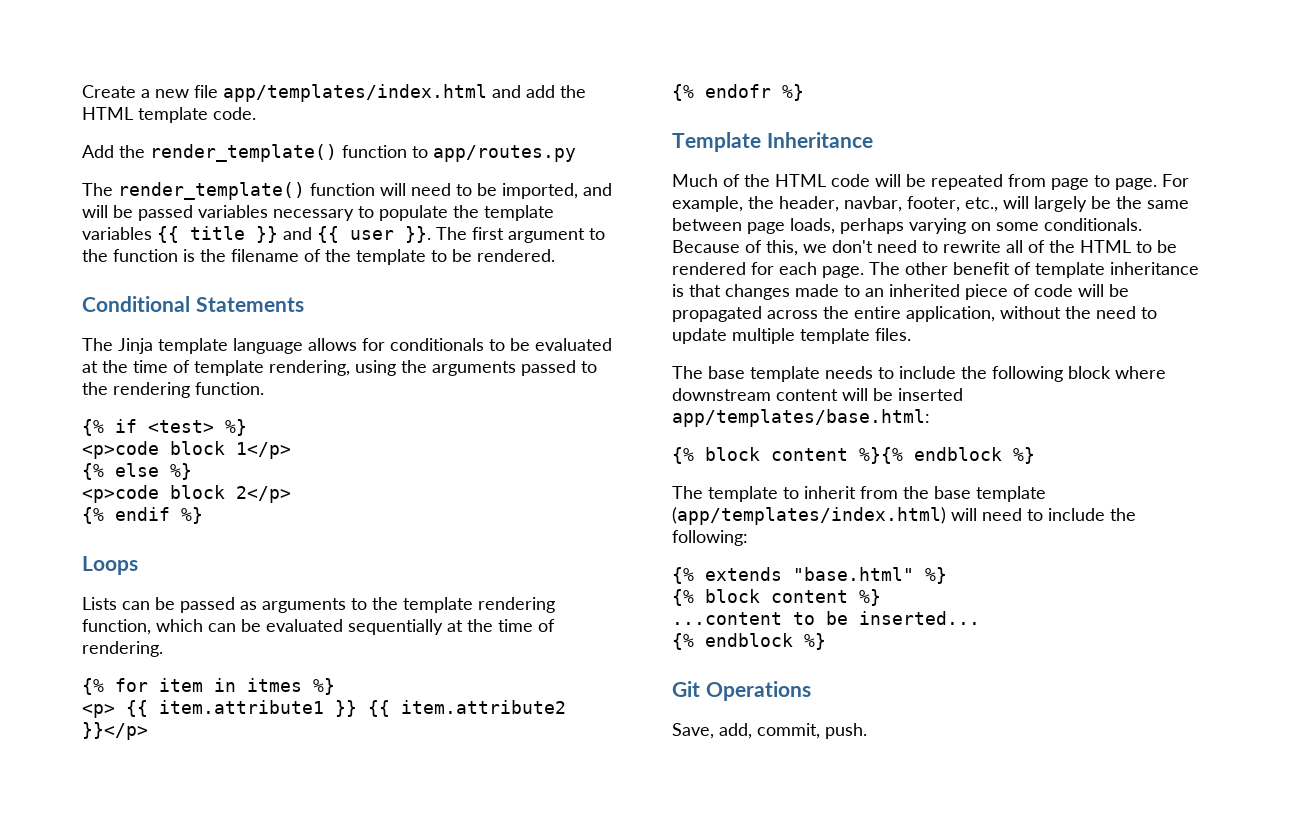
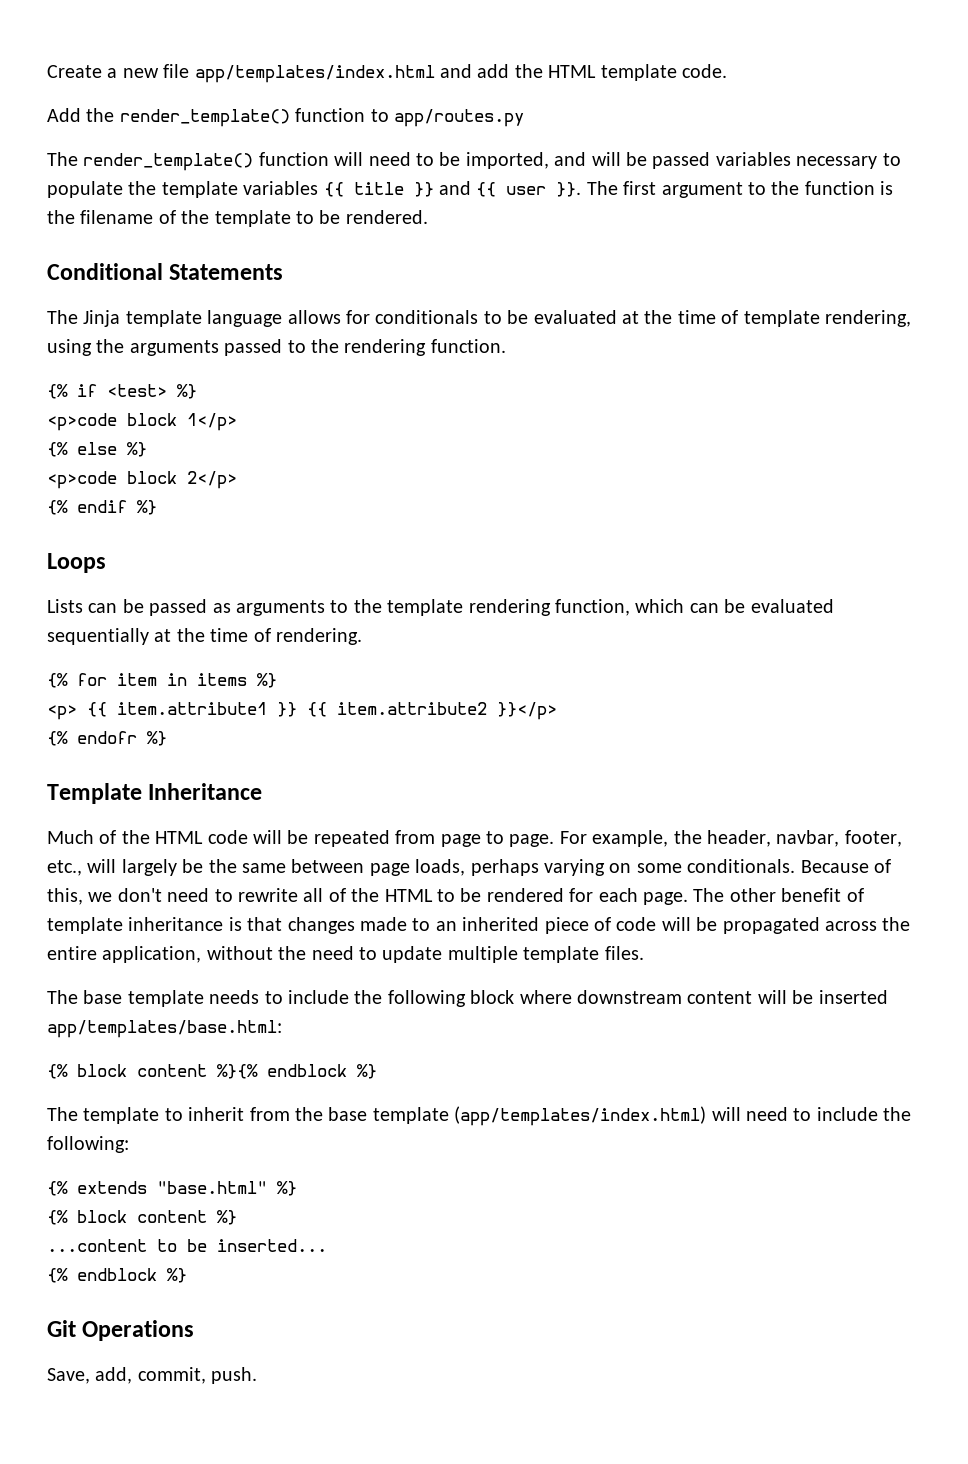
[247,678,302,692] itmes -> [197,673,247,686] items

